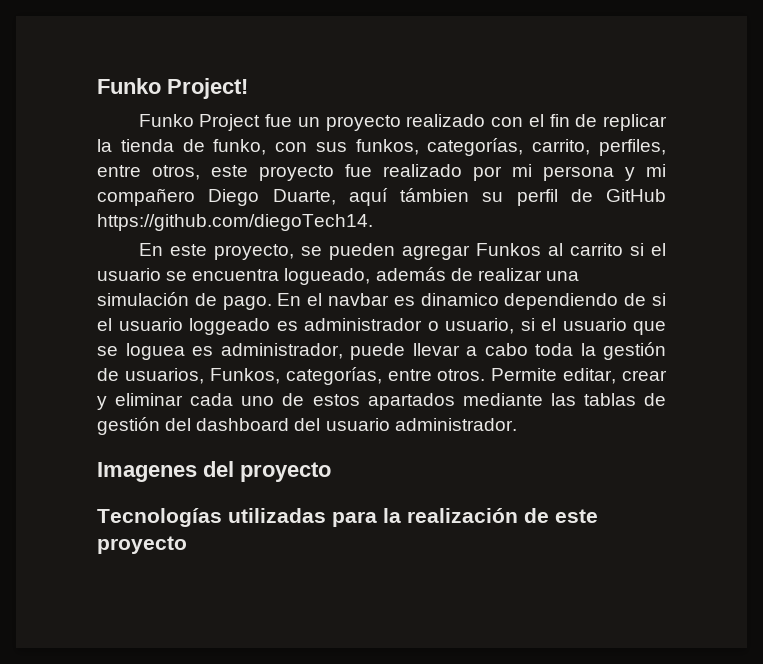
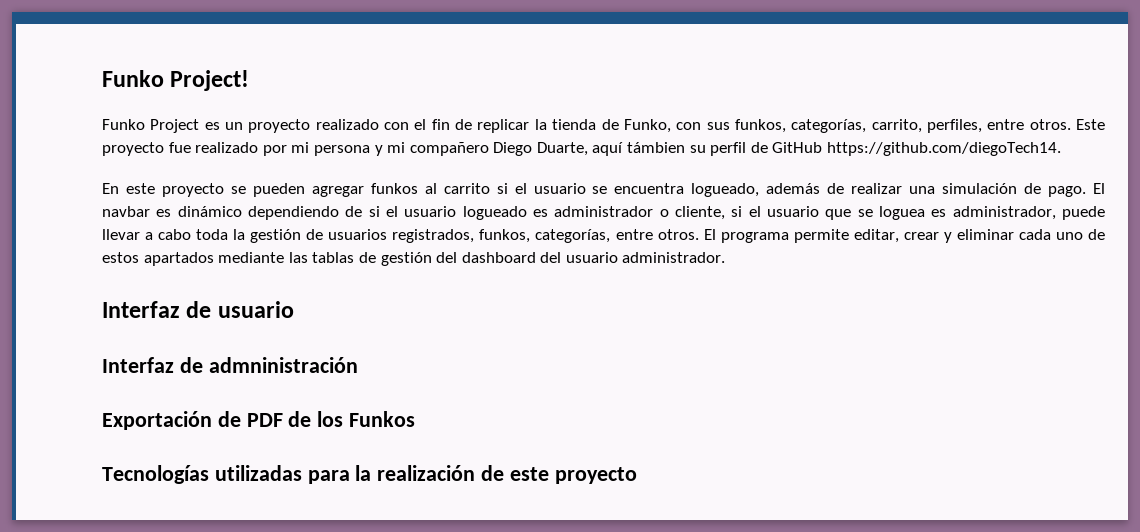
[265,114,293,127] fue -> [204,122,220,130] es
[213,139,267,155] funko, -> [623,119,671,133] Funko,
[152,165,248,180] otros, este -> [1029,119,1105,130] otros. Este
[213,244,294,260] proyecto, -> [161,183,224,197] proyecto
[475,243,541,256] Funkos -> [370,183,418,194] funkos
[277,293,323,306] En el -> [1093,183,1106,194] El
[420,293,499,306] dinamico -> [177,206,242,217] dinámico
[189,318,270,335] loggeado -> [462,206,527,220] logueado
[445,318,514,334] usuario, -> [675,206,725,220] cliente,
[124,367,558,385] usuarios, Funkos, categorías, entre otros. Permite -> [328,229,849,243] usuarios registrados, funkos, categorías, entre otros. El programa permite
[97,461,331,482] Imagenes del proyecto -> [102,301,294,318] [102,357,358,373] [102,411,416,430] Interfaz de usuario // Interfaz de admninistración // Exportación de PDF de los Funkos

